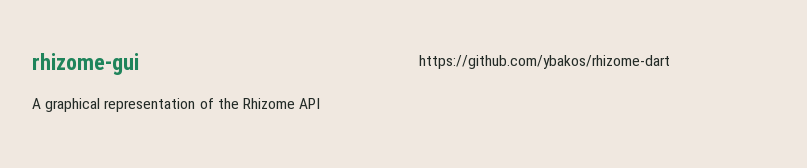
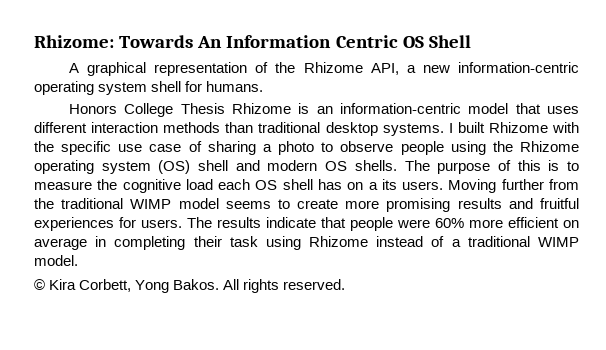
[32,53,139,75] rhizome-gui -> [34,35,471,48] Rhizome: Towards An Information Centric OS Shell
[299,98,321,109] [419,55,670,69] API https://github.com/ybakos/rhizome-dart -> [370,62,579,75] [34,81,264,95] [68,103,579,117] [34,122,580,136] [34,141,579,155] [34,160,579,174] [34,179,579,193] [34,198,579,212] [34,217,579,231] [34,236,579,250] [34,255,78,266] [34,279,346,293] API, a new information-centric operating system shell for humans. // Honors College Thesis Rhizome is an information-centric model that uses different interaction methods than traditional desktop systems. I built Rhizome with the specific use case of sharing a photo to observe people using the Rhizome operating system (OS) shell and modern OS shells. The purpose of this is to measure the cognitive load each OS shell has on a its users. Moving further from the traditional WIMP model seems to create more promising results and fruitful experiences for users. The results indicate that people were 60% more efficient on average in completing their task using Rhizome instead of a traditional WIMP model. // © Kira Corbett, Yong Bakos. All rights reserved.

